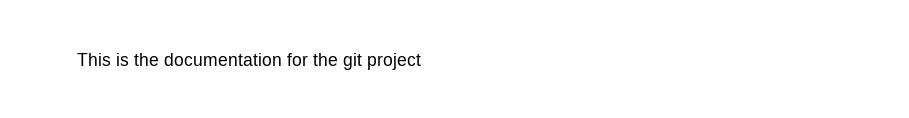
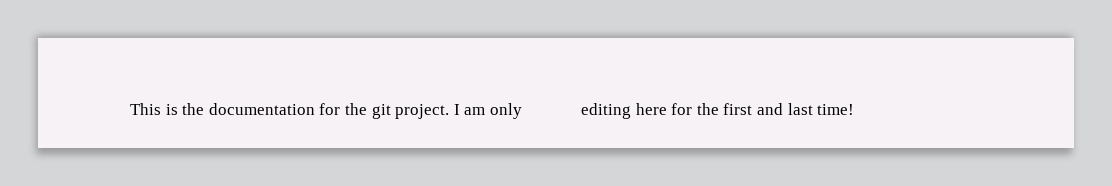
[367,53,421,70] project -> [395,103,855,119] project. I am only editing here for the first and last time!

